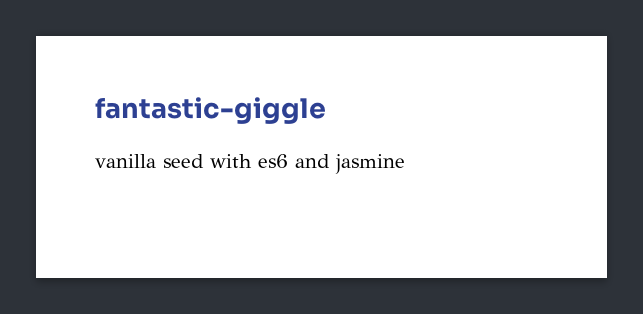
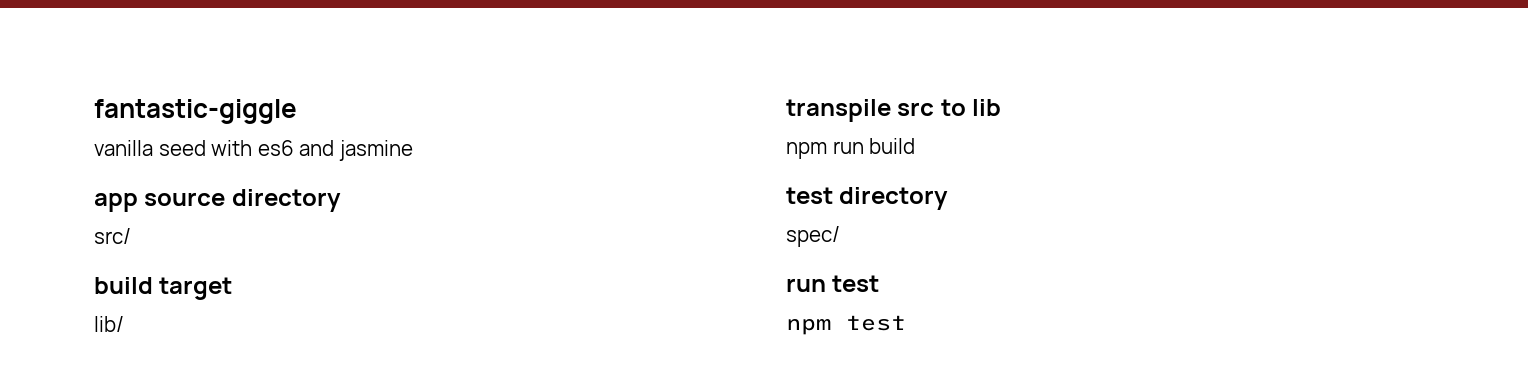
(405, 164) none -> [94,189,341,212] [94,228,131,244] [94,277,233,300] [94,316,124,332] [786,99,1002,122] [786,138,916,159] [786,187,949,210] [786,226,840,247] [786,275,880,292] [786,315,906,335] // app source directory // src/ // build target // lib/ // transpile src to lib // npm run build // test directory // spec/ // run test // npm test

